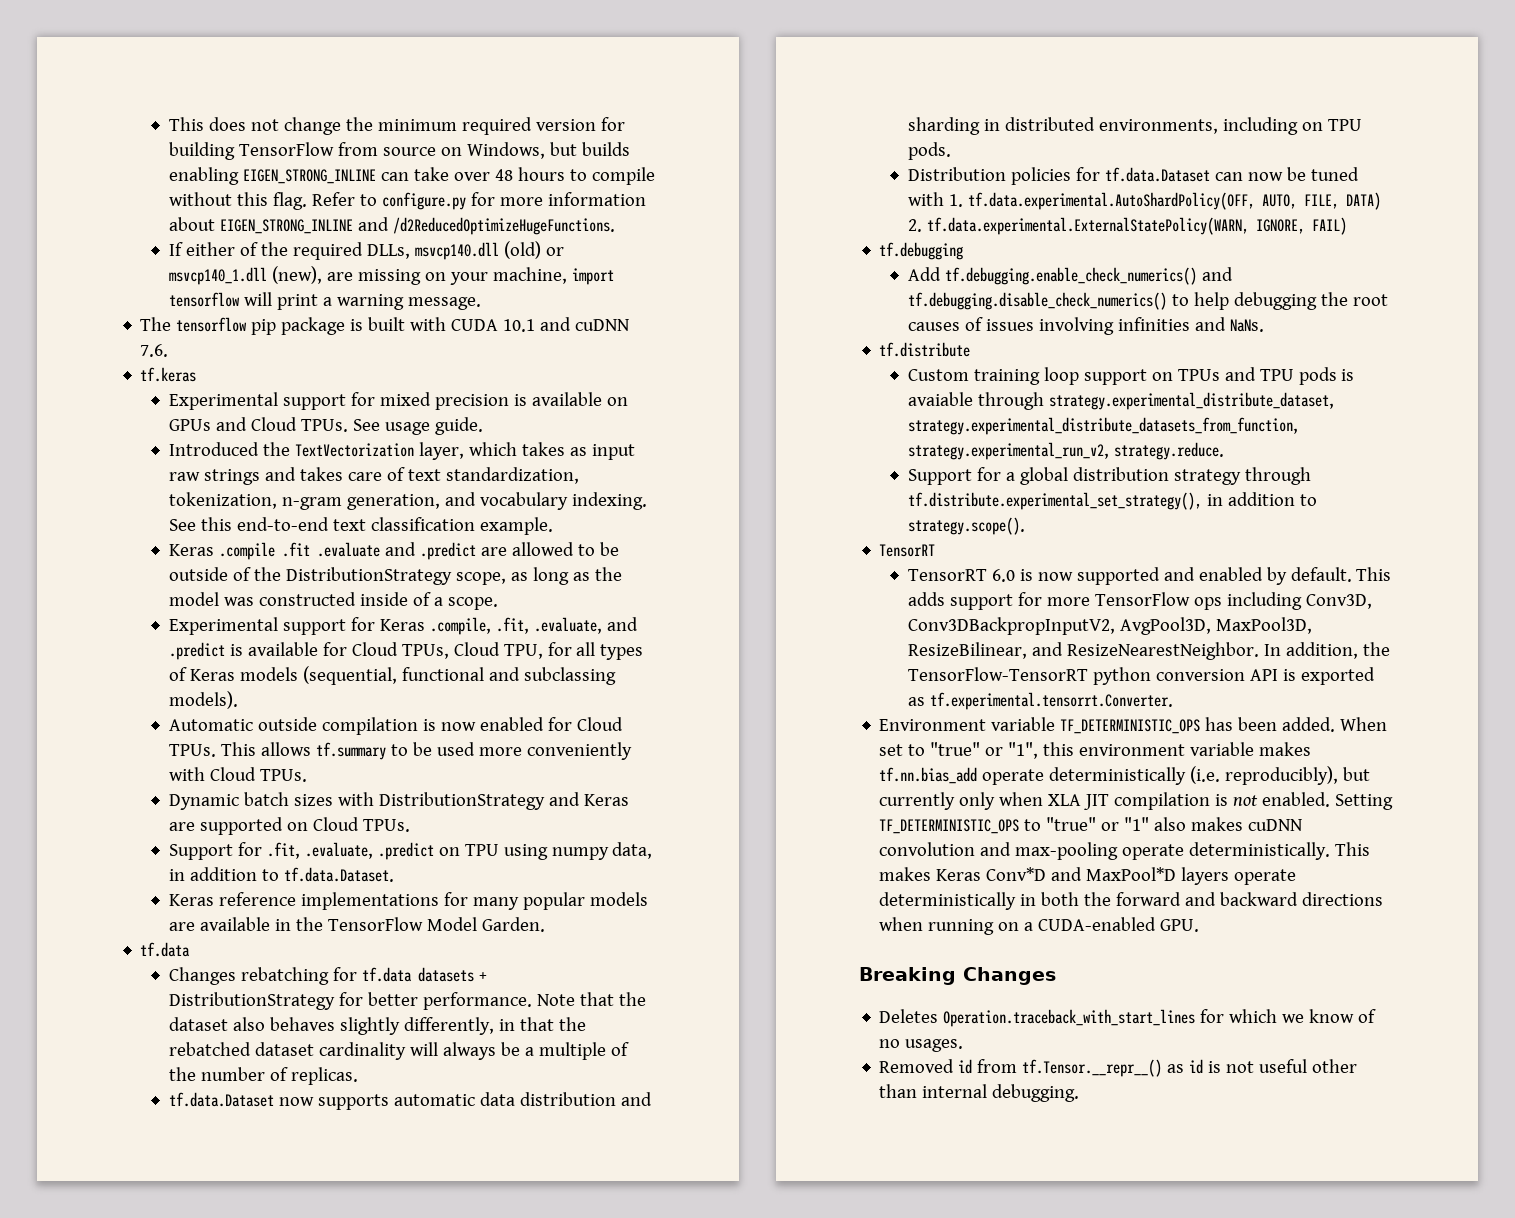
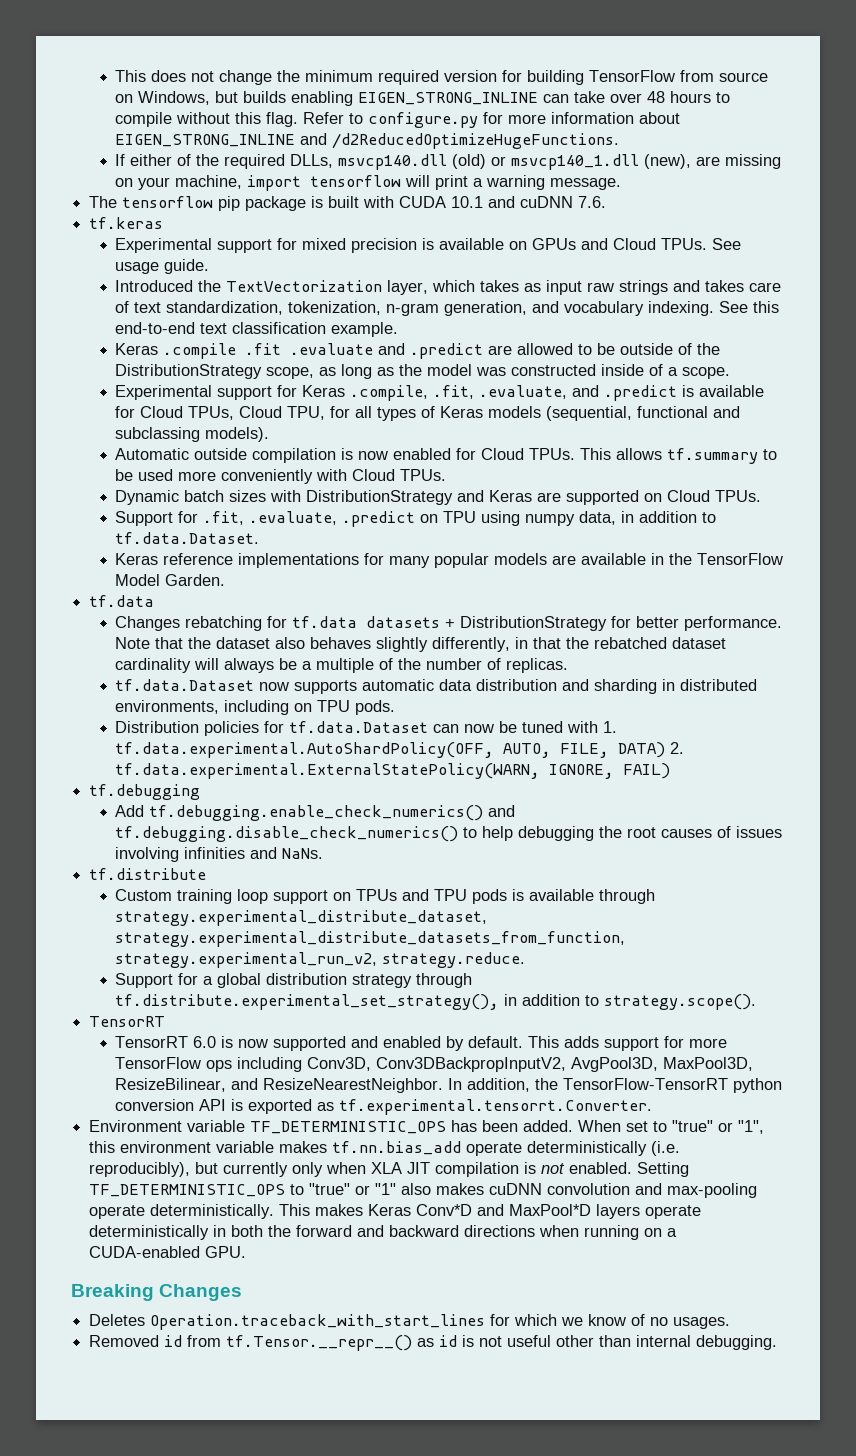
[907,392,973,406] avaiable -> [529,889,595,901] available

